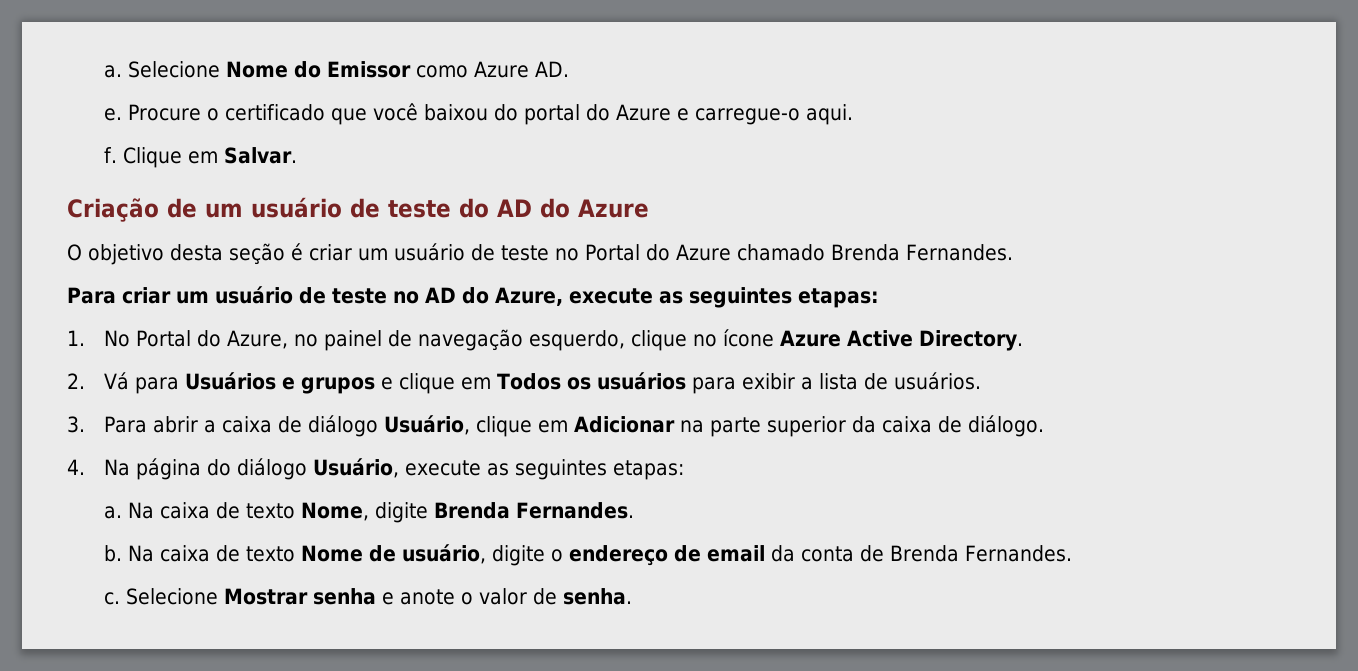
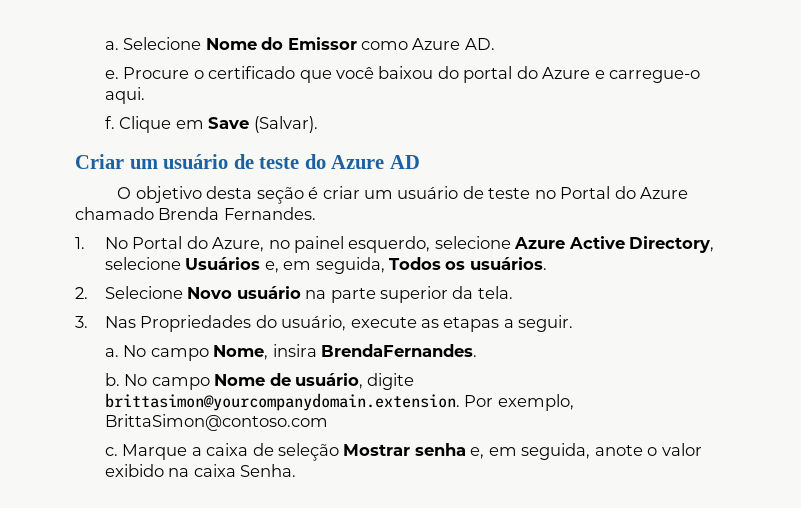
[223,147,297,164] [67,198,197,222] Salvar. // Criação de -> [208,116,318,133] [75,154,124,169] Save (Salvar). // Criar
[497,198,649,218] AD do Azure -> [331,155,420,169] Azure AD
[67,286,879,308] // Para criar um usuário de teste no AD do Azure, execute as seguintes etapas: -> (316, 213) none
[387,329,1023,351] [67,372,981,394] [67,415,1044,437] [67,458,684,480] [103,502,634,523] [103,544,1072,566] [103,588,632,605] de navegação esquerdo, clique no ícone Azure Active Directory. // 2. Vá para Usuários e grupos e clique em Todos os usuários para exibir a lista de usuários. // 3. Para abrir a caixa de diálogo Usuário, clique em Adicionar na parte superior da caixa de diálogo. // 4. Na página do diálogo Usuário, execute as seguintes etapas: // a. Na caixa de texto Nome, digite Brenda Fernandes. // b. Na caixa de texto Nome de usuário, digite o endereço de email da conta de Brenda Fernandes. // c. Selecione Mostrar senha e anote o valor de senha. -> [348,236,715,253] [104,257,547,274] [75,286,513,303] [75,315,574,332] [104,344,477,361] [104,373,415,390] [104,393,574,411] [104,414,328,431] [104,443,702,461] [104,464,297,477] esquerdo, selecione Azure Active Directory, selecione Usuários e, em seguida, Todos os usuários. // 2. Selecione Novo usuário na parte superior da tela. // 3. Nas Propriedades do usuário, execute as etapas a seguir. // a. No campo Nome, insira BrendaFernandes. // b. No campo Nome de usuário, digite brittasimon@yourcompanydomain.extension. Por exemplo, BrittaSimon@contoso.com // c. Marque a caixa de seleção Mostrar senha e, em seguida, anote o valor exibido na caixa Senha.

